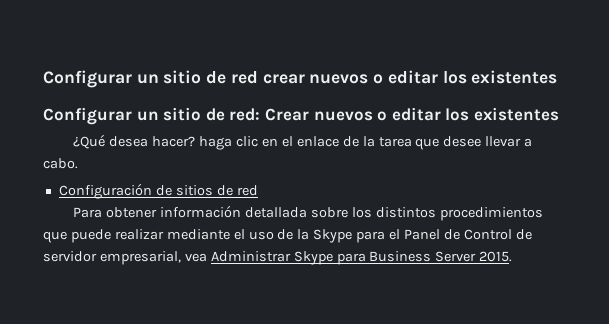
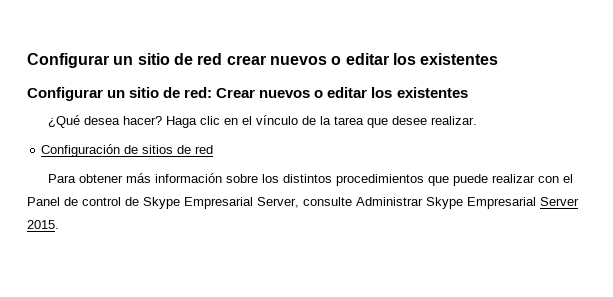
[199,136,233,150] haga -> [166,116,198,128] Haga
[296,136,339,147] enlace -> [256,115,299,125] vínculo
[485,136,533,147] [43,158,78,169] llevar a cabo. -> [431,116,478,125] realizar.
[160,205,308,218] información detallada -> [126,173,223,183] más información
[166,229,532,243] [43,251,432,265] mediante el uso de la Skype para el Panel de Control de servidor empresarial, vea Administrar Skype para Business -> [538,174,574,183] [27,197,536,209] con el Panel de control de Skype Empresarial Server, consulte Administrar Skype Empresarial

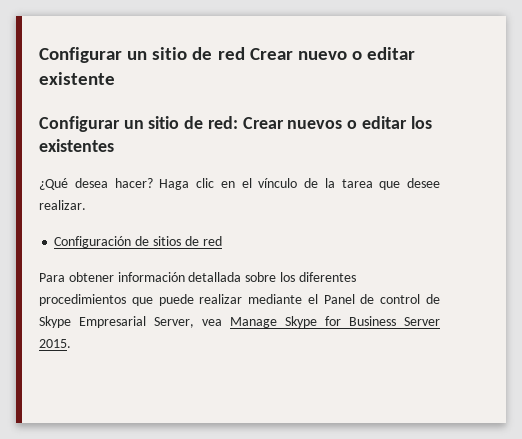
[226,53,499,65] crear nuevos o editar los existentes -> [249,47,416,60] [39,72,115,85] Crear nuevo o editar existente
[126,173,223,183] más información -> [117,272,242,282] información detallada
[283,174,333,183] distintos -> [298,272,356,282] diferentes
[538,176,560,183] con -> [248,294,303,304] mediante
[303,197,536,209] consulte Administrar Skype Empresarial -> [202,316,396,328] vea Manage Skype for Business

